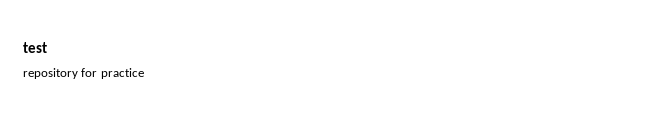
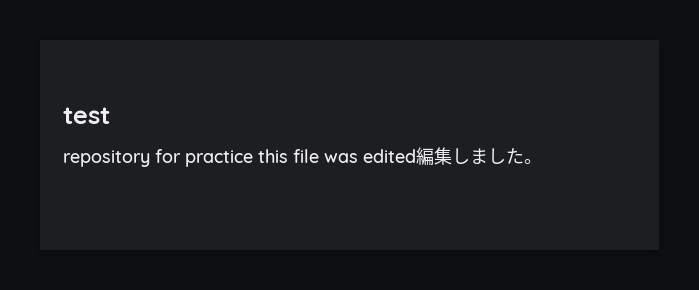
(144, 73) none -> [258,147,542,166] this file was edited編集しました。

